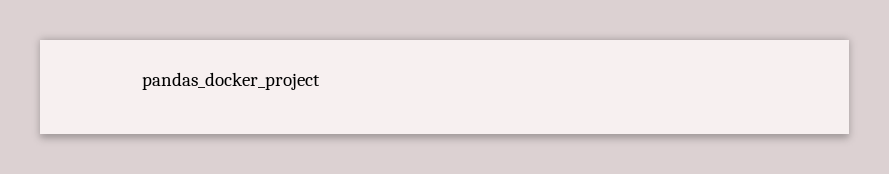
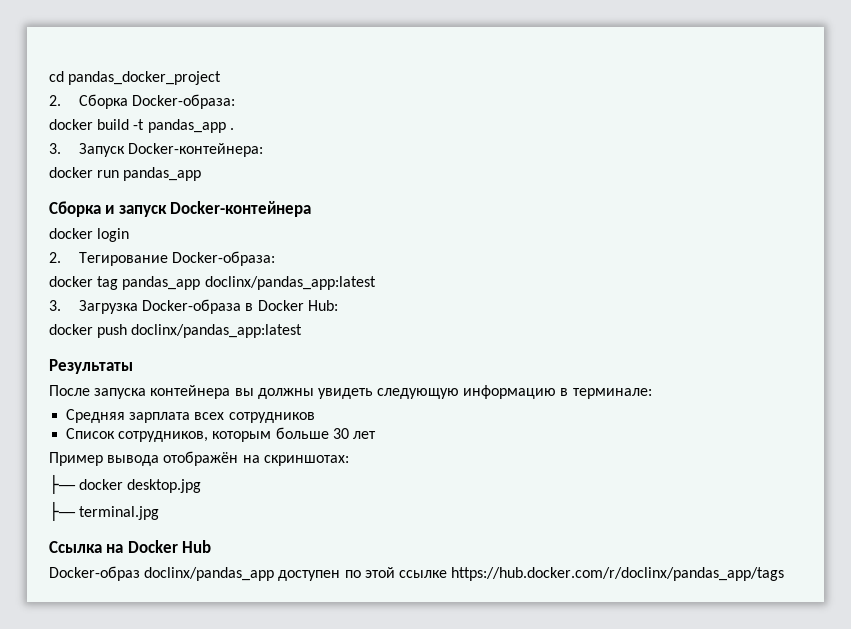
(142, 81) none -> [49,71,64,82] cd
(320, 81) none -> [49,94,236,109] [49,119,234,133] [49,143,264,157] [49,167,202,181] [49,201,312,217] [49,228,130,242] [49,251,276,266] [49,276,376,290] [49,299,338,314] [49,324,303,338] [49,359,133,374] [49,385,652,399] [66,409,315,423] [66,427,376,442] [49,451,349,466] [49,474,202,494] [49,501,160,521] [49,540,212,553] [49,566,785,581] // 2. Сборка Docker-образа: // docker build -t pandas_app . // 3. Запуск Docker-контейнера: // docker run pandas_app // Сборка и запуск Docker-контейнера // docker login // 2. Тегирование Docker-образа: // docker tag pandas_app doclinx/pandas_app:latest // 3. Загрузка Docker-образа в Docker Hub: // docker push doclinx/pandas_app:latest // Результаты // После запуска контейнера вы должны увидеть следующую информацию в терминале: // Средняя зарплата всех сотрудников // Список сотрудников, которым больше 30 лет // Пример вывода отображён на скриншотах: // ├── docker desktop.jpg // ├── terminal.jpg // Ссылка на Docker Hub // Docker-образ doclinx/pandas_app доступен по этой ссылке https://hub.docker.com/r/doclinx/pandas_app/tags

